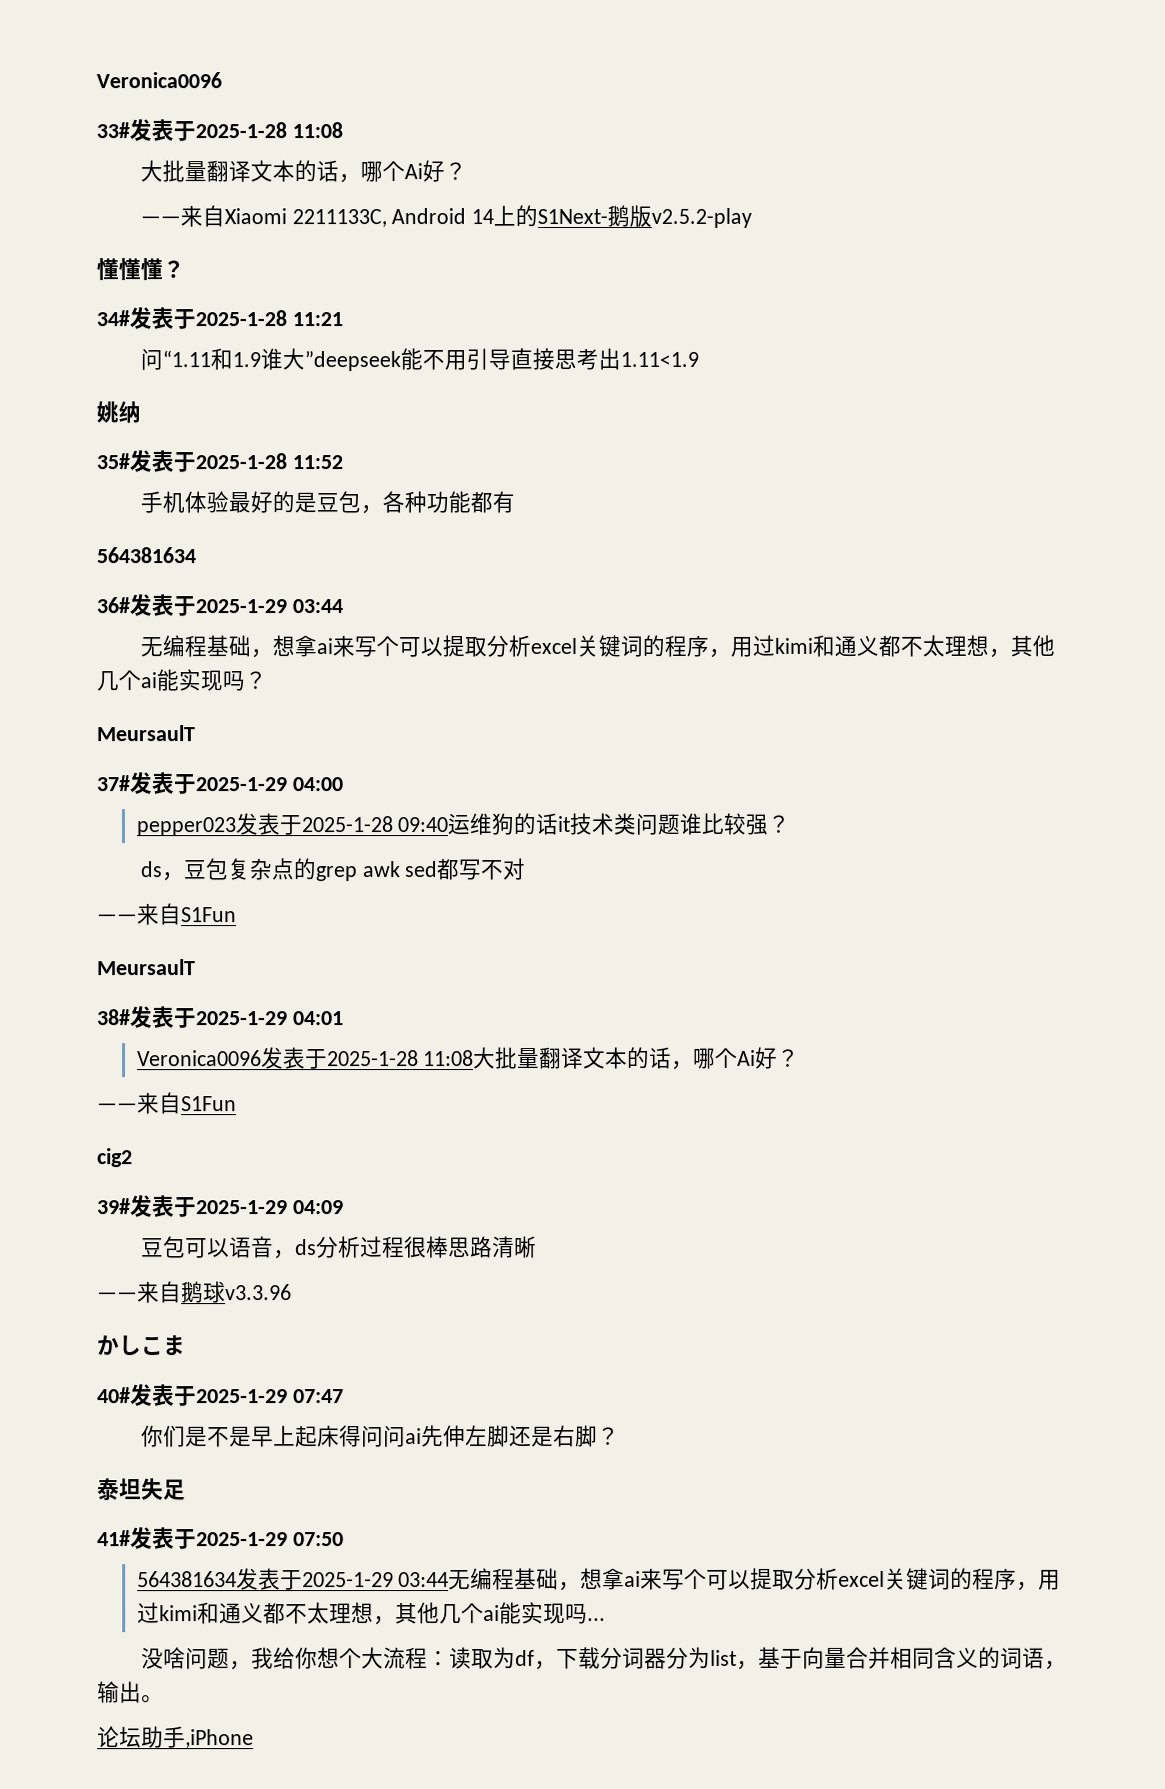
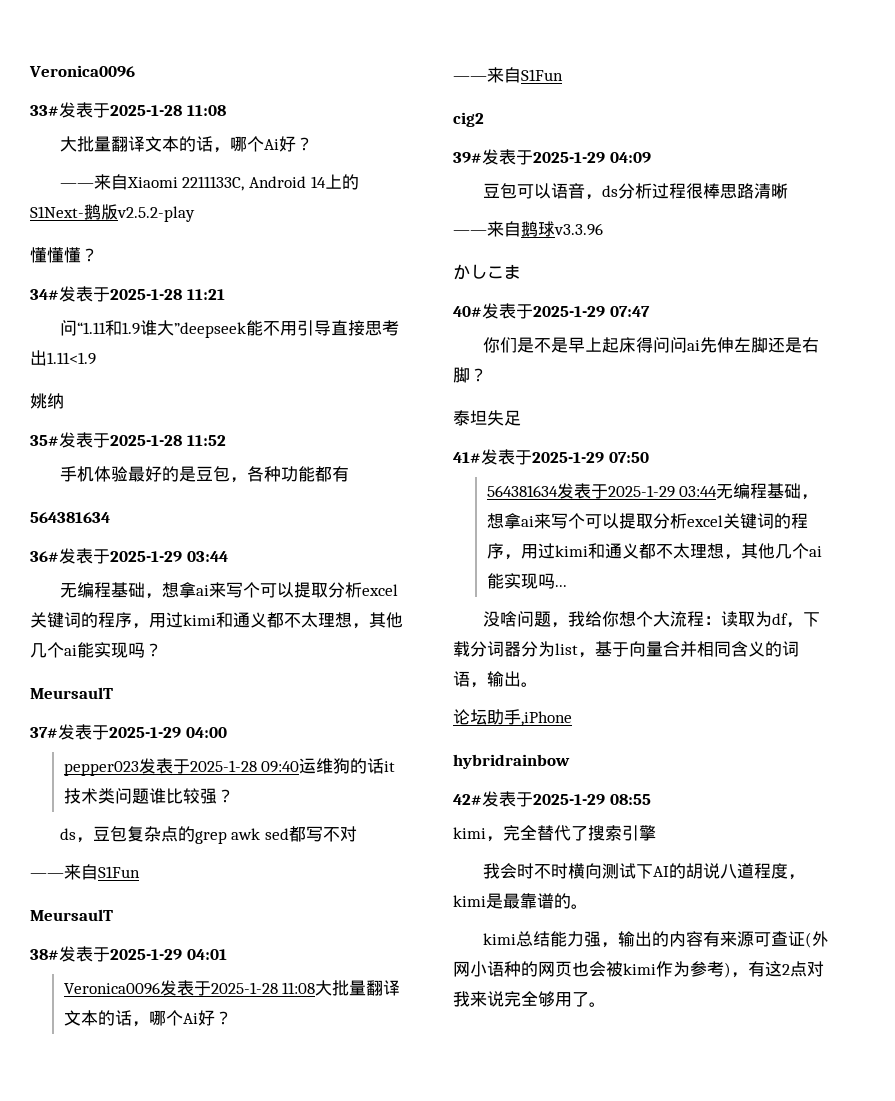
(254, 1739) none -> [453,754,570,769] [453,791,651,807] [453,825,656,842] [482,863,805,880] [453,893,588,909] [482,931,829,948] [453,961,824,978] [453,991,606,1007] // hybridrainbow // 42#发表于2025-1-29 08:55 // kimi，完全替代了搜索引擎 // 我会时不时横向测试下AI的胡说八道程度，kimi是最靠谱的。 // kimi总结能力强，输出的内容有来源可查证(外网小语种的网页也会被kimi作为参考)，有这2点对我来说完全够用了。

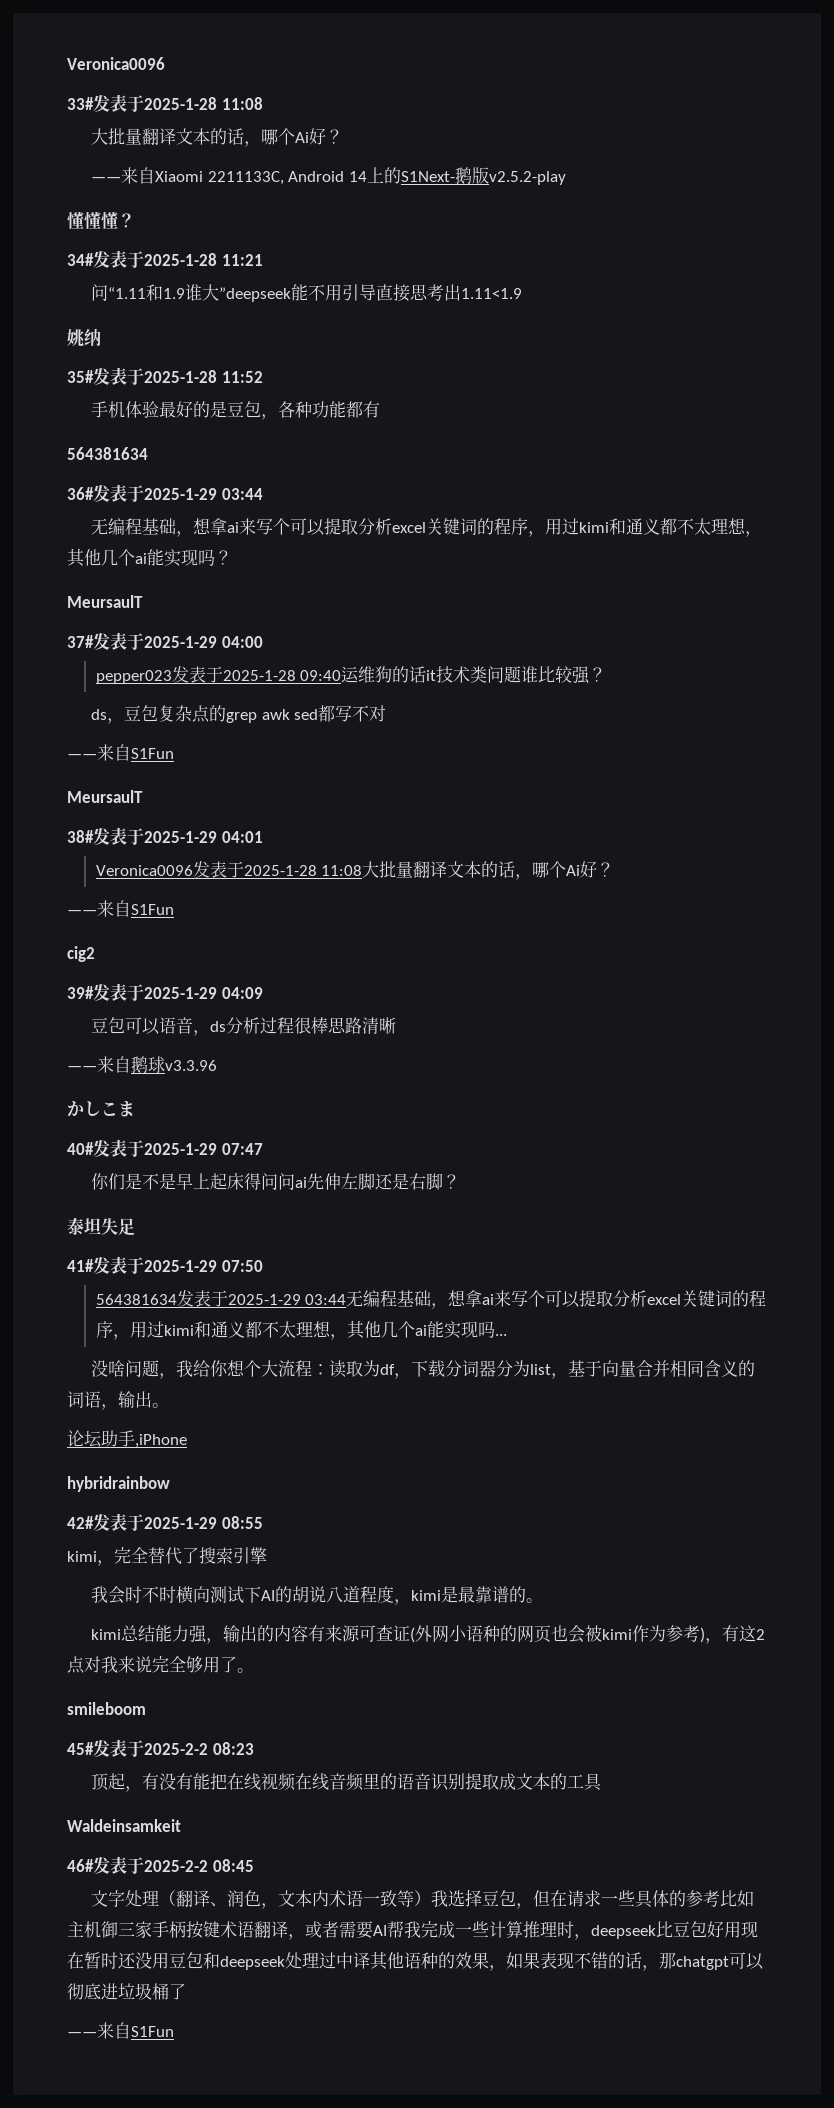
(606, 1004) none -> [67,1702,146,1715] [67,1739,254,1757] [90,1773,602,1792] [67,1819,181,1832] [67,1856,254,1874] [90,1889,754,1909] [67,1921,758,1940] [67,1951,764,1971] [67,1983,186,2000] [67,2022,174,2039] // smileboom // 45#发表于2025-2-2 08:23 // 顶起，有没有能把在线视频在线音频里的语音识别提取成文本的工具 // Waldeinsamkeit // 46#发表于2025-2-2 08:45 // 文字处理（翻译、润色，文本内术语一致等）我选择豆包，但在请求一些具体的参考比如主机御三家手柄按键术语翻译，或者需要AI帮我完成一些计算推理时，deepseek比豆包好用现在暂时还没用豆包和deepseek处理过中译其他语种的效果，如果表现不错的话，那chatgpt可以彻底进垃圾桶了 // ——来自S1Fun

